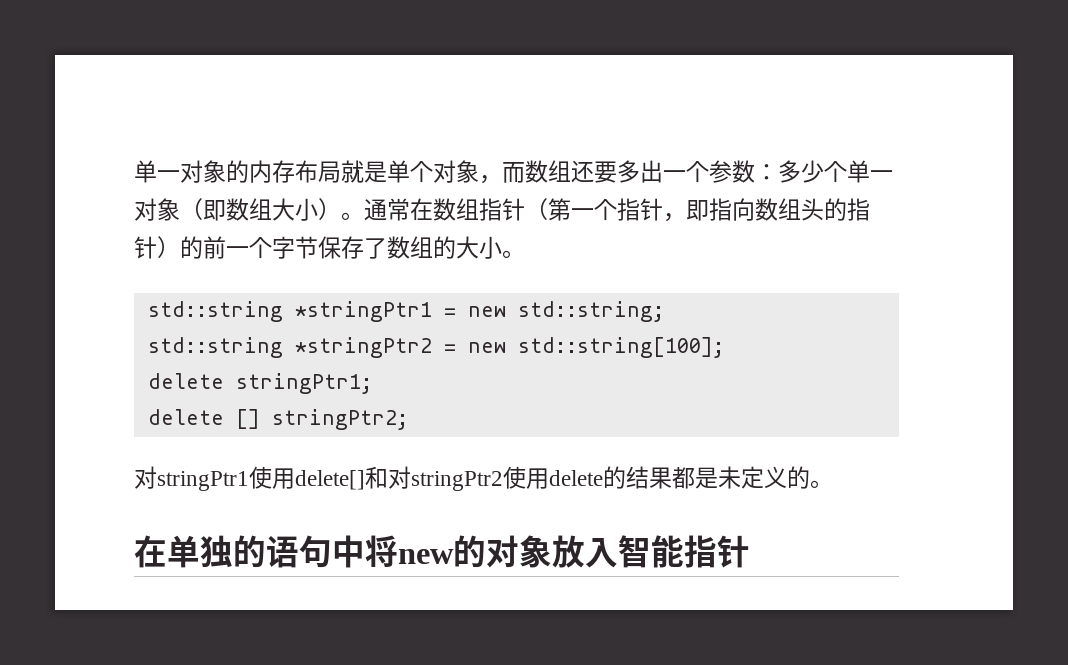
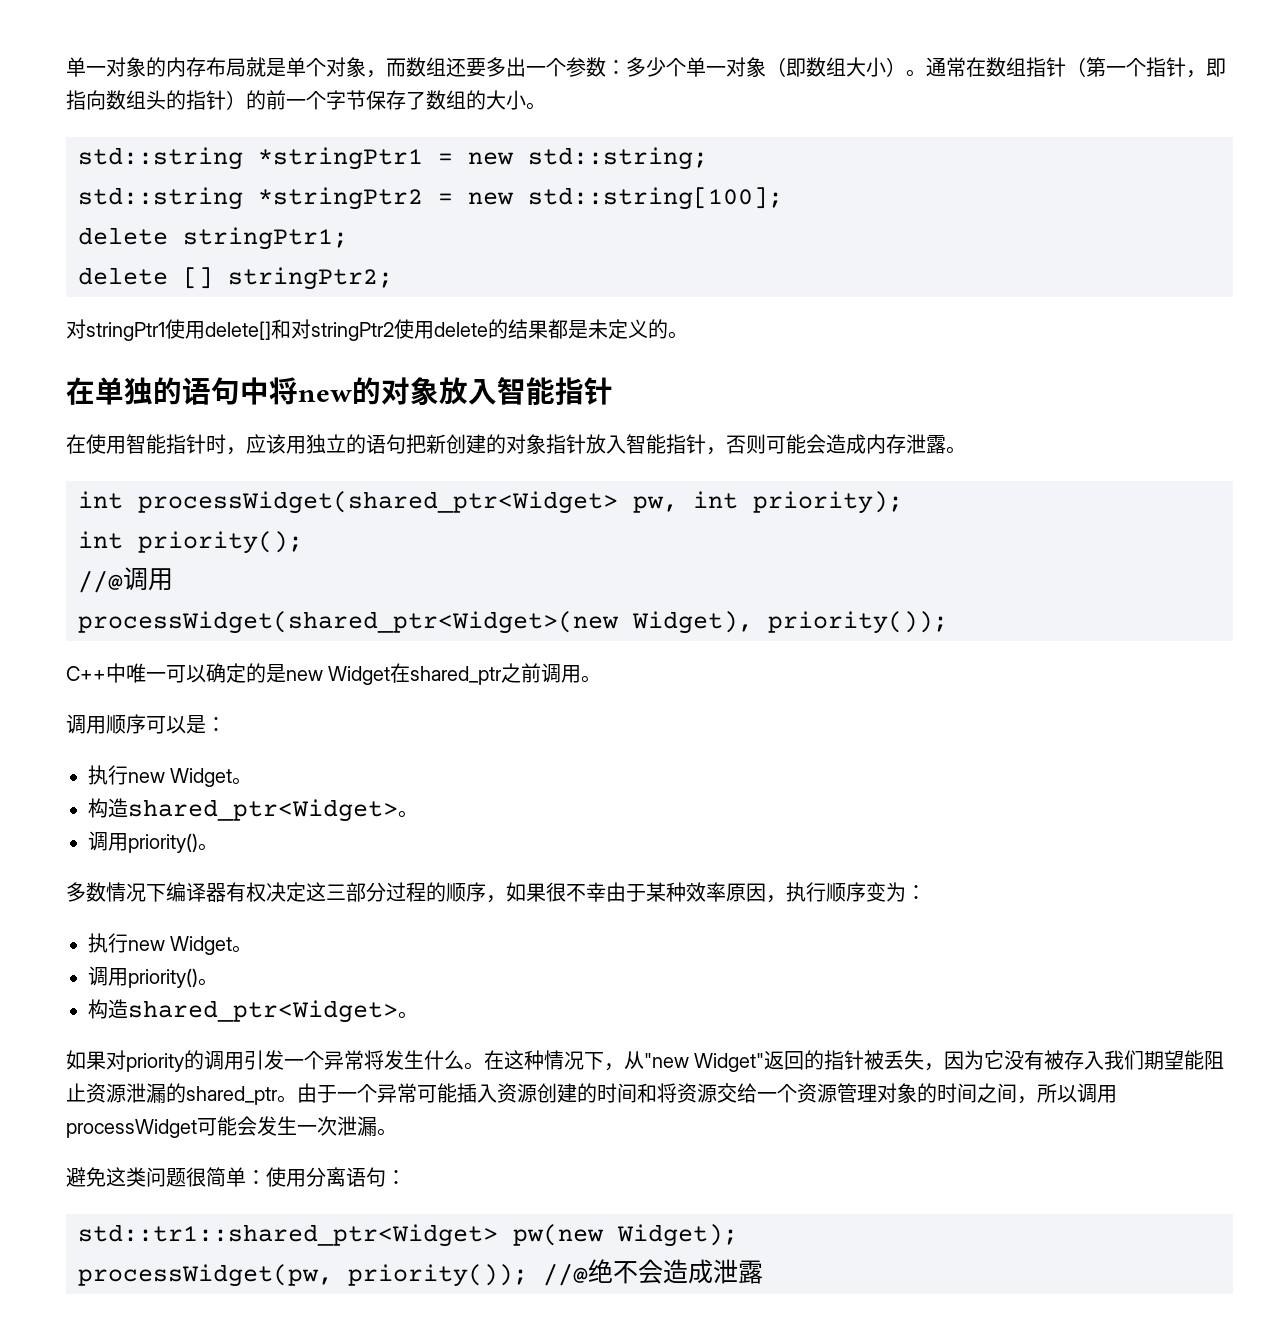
(750, 551) none -> [66,434,966,455] [78,491,903,514] [78,531,303,554] [78,567,173,593] [78,611,948,634] [66,663,602,685] [66,714,226,734] [88,765,253,787] [88,798,418,822] [88,831,218,853] [66,882,926,903] [88,933,253,955] [88,966,218,988] [88,999,418,1023] [66,1050,1225,1072] [66,1083,1117,1105] [66,1116,397,1138] [66,1167,406,1187] [78,1224,738,1247] [78,1259,763,1287] // 在使用智能指针时，应该用独立的语句把新创建的对象指针放入智能指针，否则可能会造成内存泄露。 // int processWidget(shared_ptr<Widget> pw, int priority); // int priority(); // //@调用 // processWidget(shared_ptr<Widget>(new Widget), priority()); // C++中唯一可以确定的是new Widget在shared_ptr之前调用。 // 调用顺序可以是： // 执行new Widget。 // 构造shared_ptr<Widget>。 // 调用priority()。 // 多数情况下编译器有权决定这三部分过程的顺序，如果很不幸由于某种效率原因，执行顺序变为： // 执行new Widget。 // 调用priority()。 // 构造shared_ptr<Widget>。 // 如果对priority的调用引发一个异常将发生什么。在这种情况下，从"new Widget"返回的指针被丢失，因为它没有被存入我们期望能阻止资源泄漏的shared_ptr。由于一个异常可能插入资源创建的时间和将资源交给一个资源管理对象的时间之间，所以调用processWidget可能会发生一次泄漏。 // 避免这类问题很简单：使用分离语句： // std::tr1::shared_ptr<Widget> pw(new Widget); // processWidget(pw, priority()); //@绝不会造成泄露

